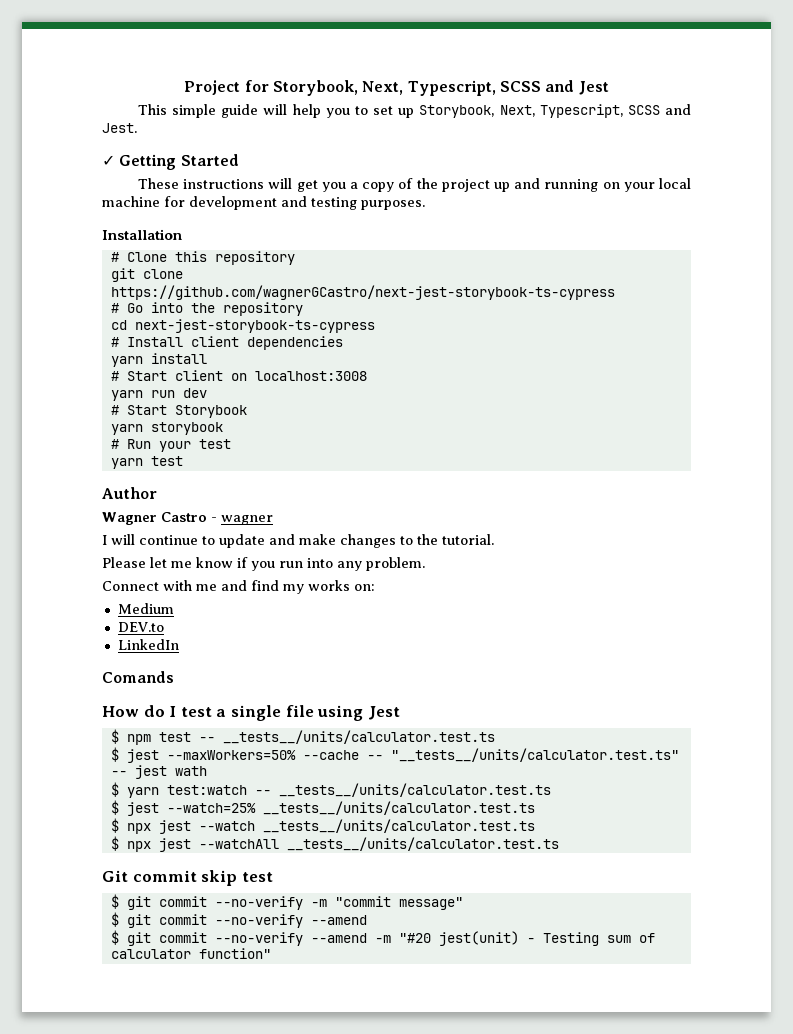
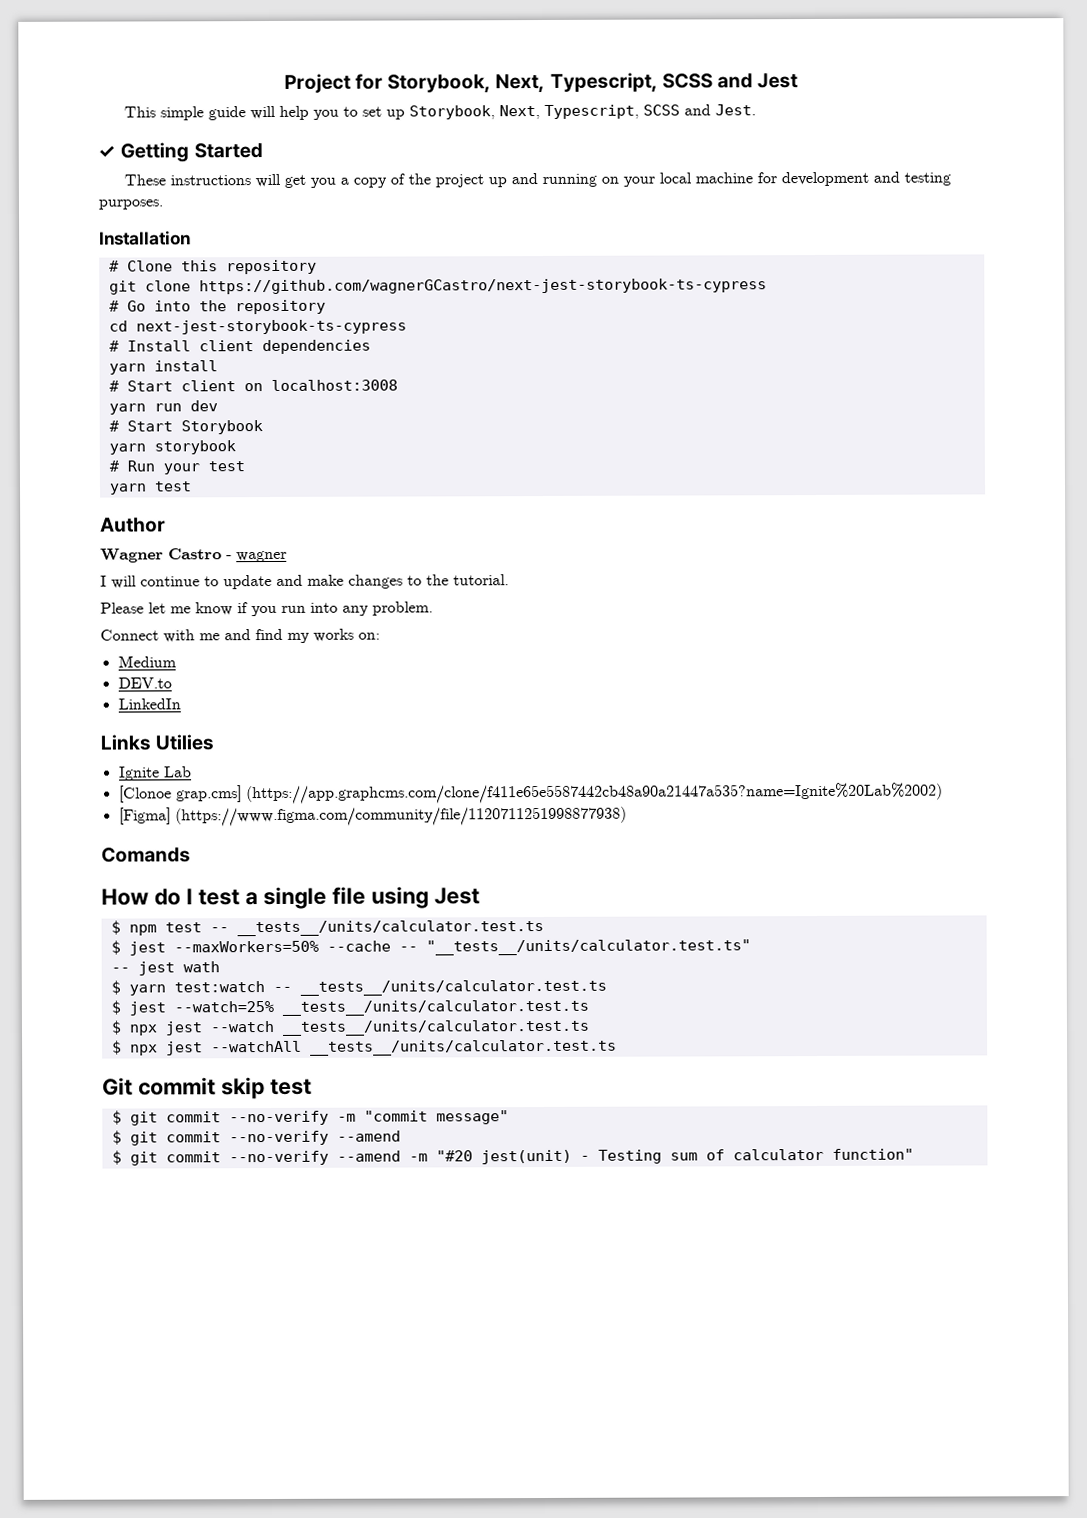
(179, 644) none -> [100,734,215,751] [118,766,192,781] [118,782,943,805] [118,806,627,827] // Links Utilies // Ignite Lab // [Clonoe grap.cms] (https://app.graphcms.com/clone/f411e65e5587442cb48a90a21447a535?name=Ignite%20Lab%2002) // [Figma] (https://www.figma.com/community/file/1120711251998877938)

